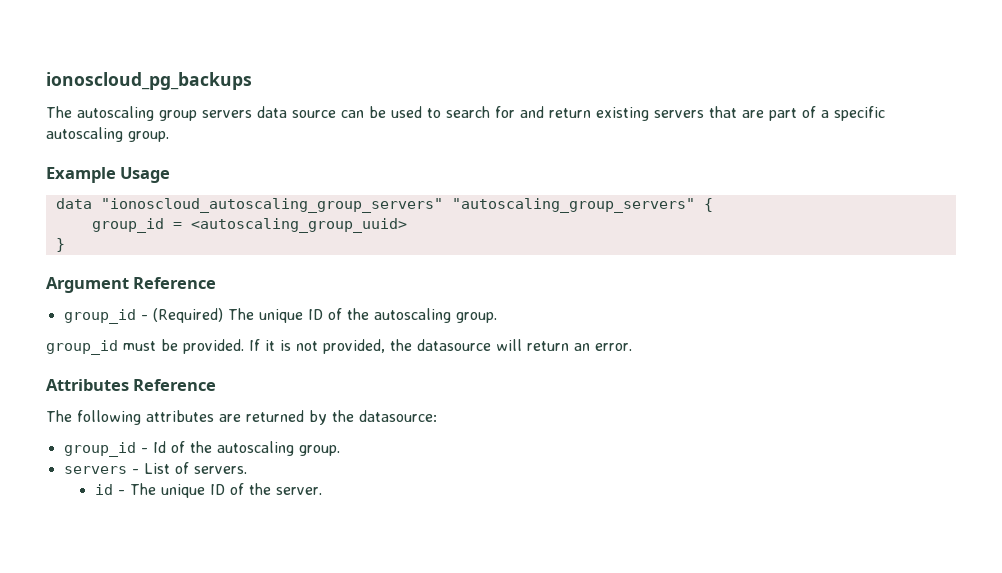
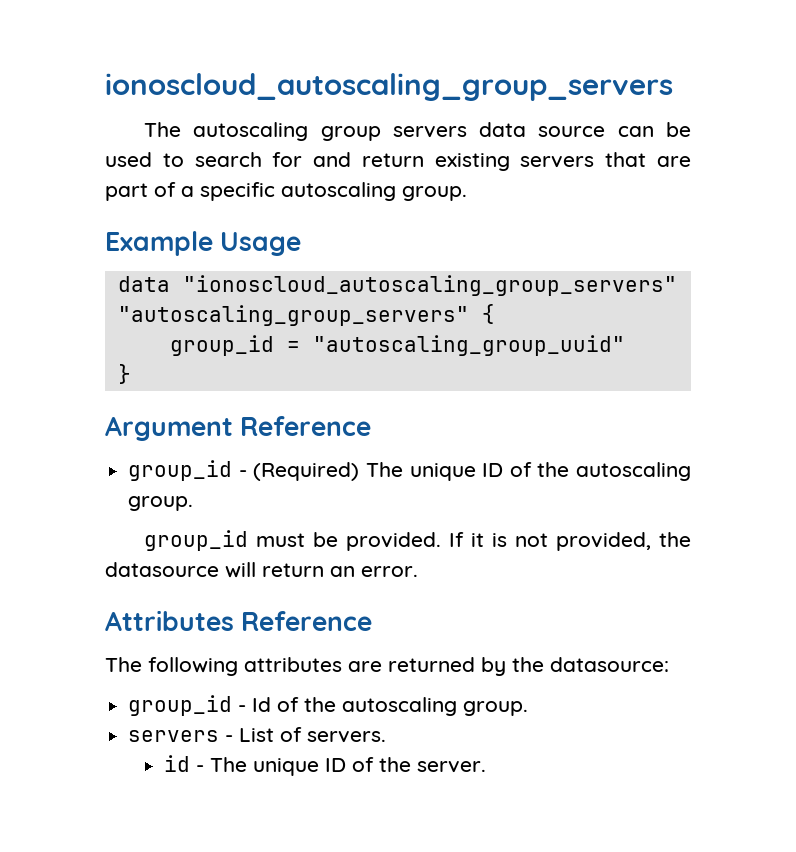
[46,72,252,90] ionoscloud_pg_backups -> [105,73,673,101] ionoscloud_autoscaling_group_servers
[190,218,407,233] <autoscaling_group_uuid> -> [312,335,625,356] "autoscaling_group_uuid"

